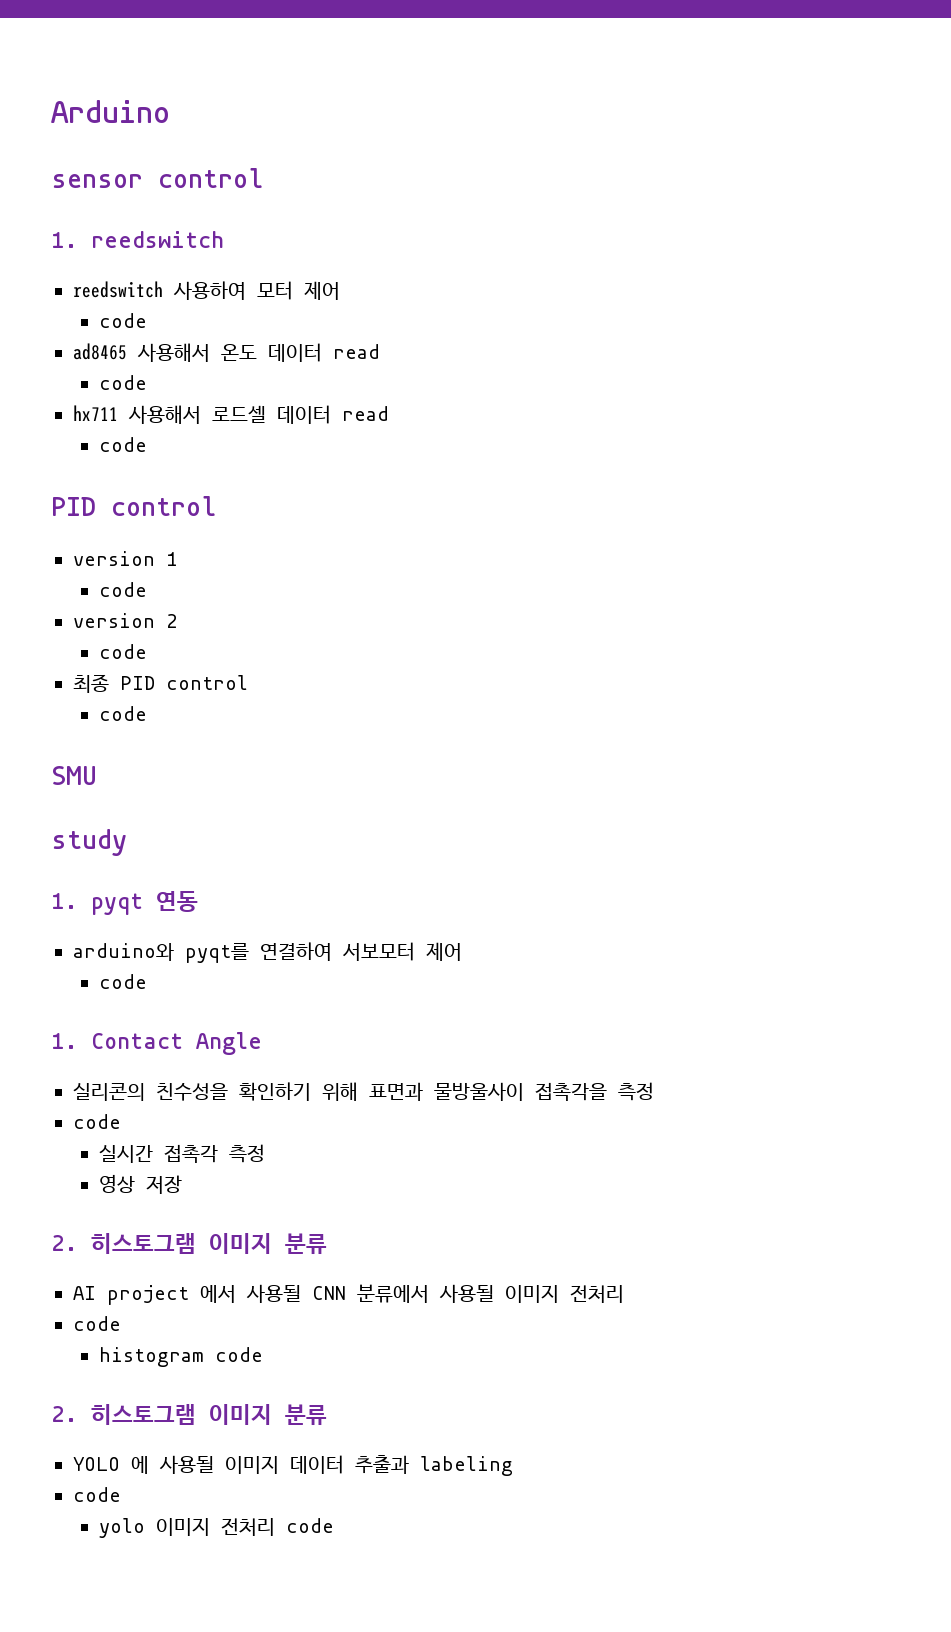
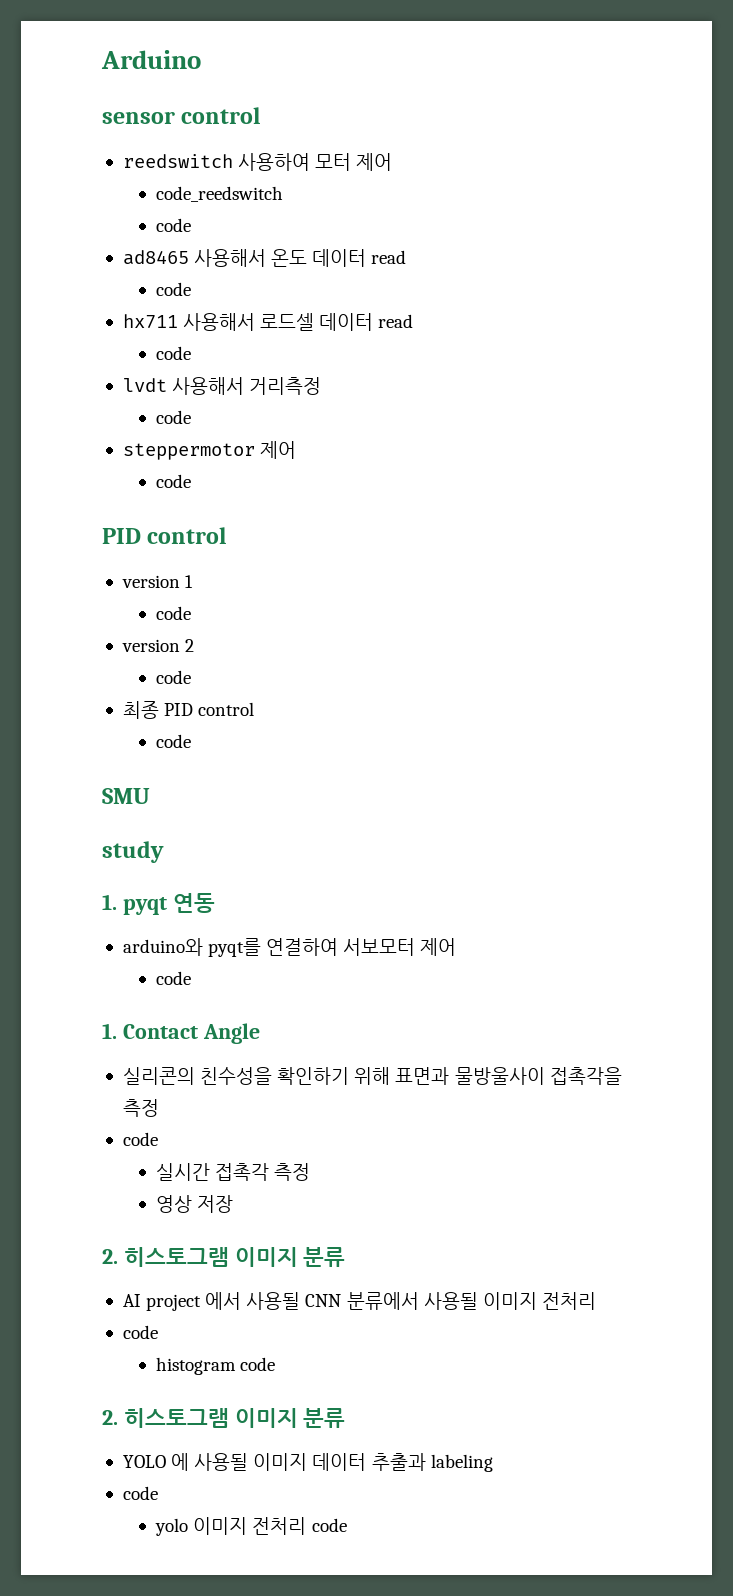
[51,231,224,248] // 1. reedswitch -> (261, 115) none
(340, 290) none -> [156,186,284,202] // code_reedswitch
(148, 444) none -> [122,377,322,395] [156,410,192,424] [122,441,297,460] [156,474,192,488] // lvdt 사용해서 거리측정 // code // steppermotor 제어 // code

